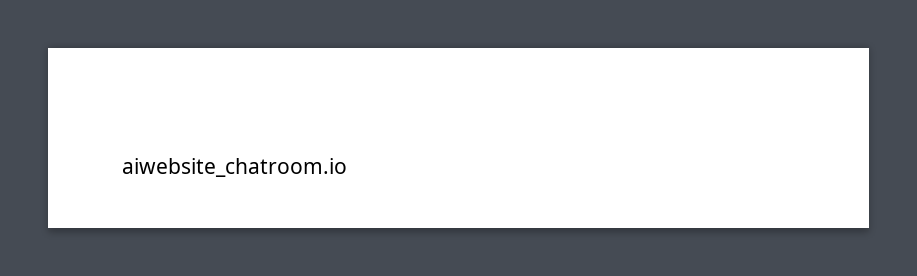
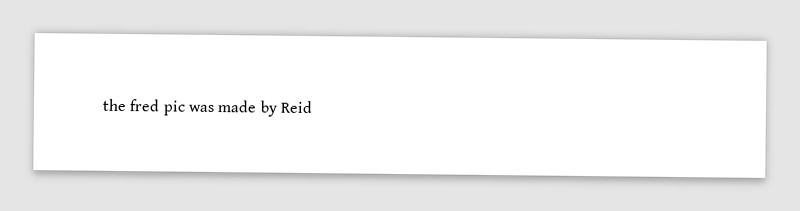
[122,158,347,177] aiwebsite_chatroom.io -> [102,98,313,117] the fred pic was made by Reid

